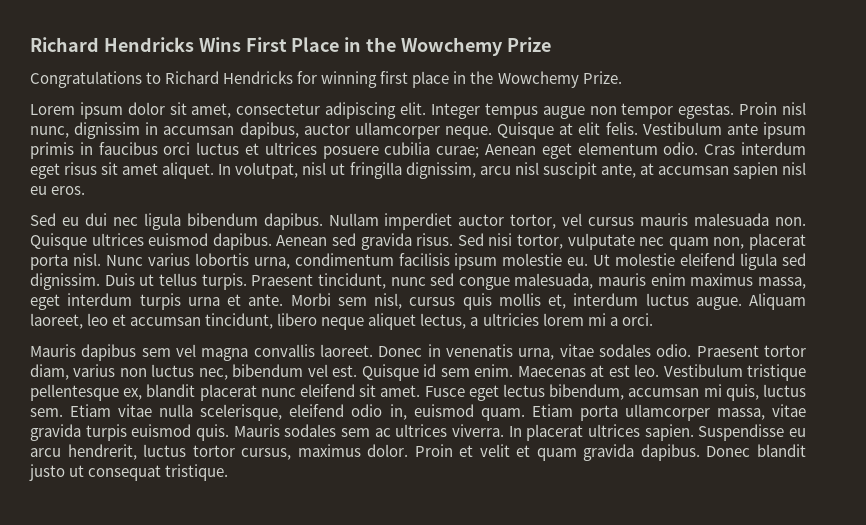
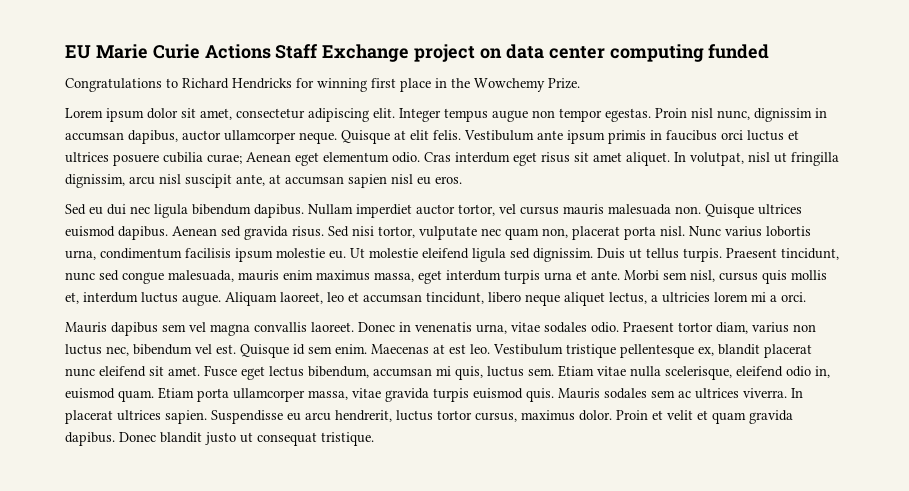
[30,37,551,56] Richard Hendricks Wins First Place in the Wowchemy Prize -> [65,44,770,62] EU Marie Curie Actions Staff Exchange project on data center computing funded

